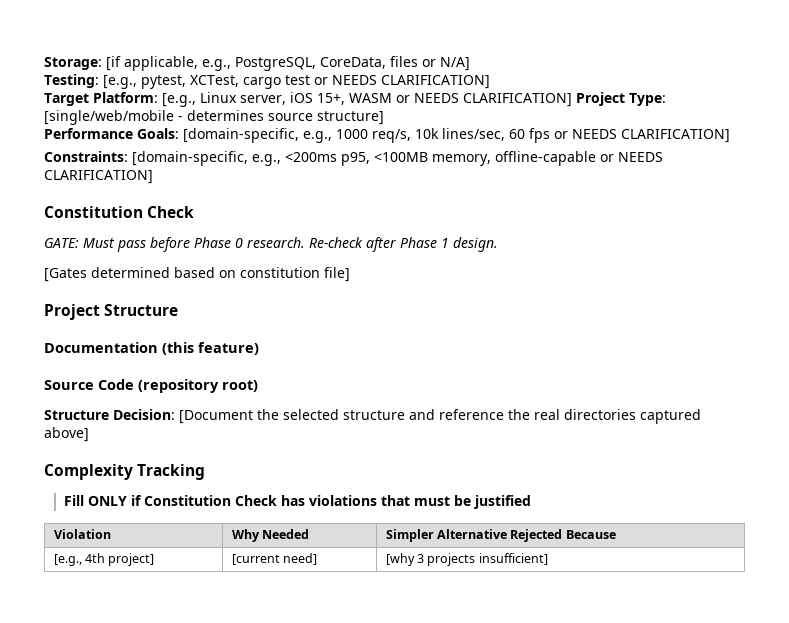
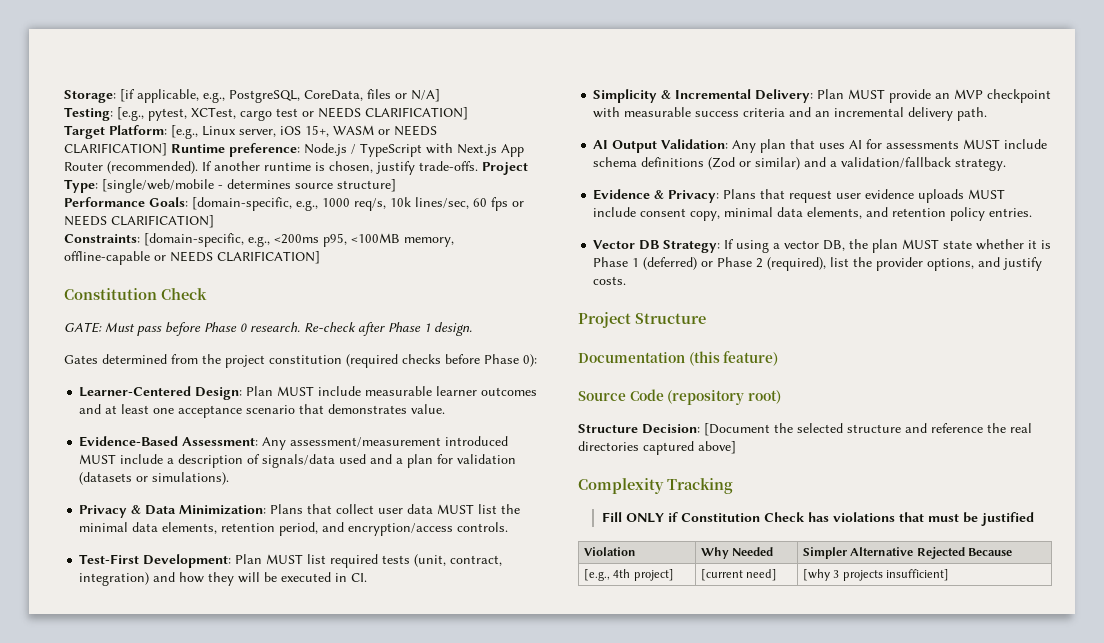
(572, 100) none -> [171,143,524,157] [64,161,478,175] Runtime preference: Node.js / TypeScript with Next.js App Router (recommended). If another runtime is chosen, justify trade-offs.
[44,267,350,282] [Gates determined based on constitution file] -> [64,354,537,368] [79,386,538,400] [79,404,446,418] [79,436,509,450] [79,454,517,468] [79,472,230,485] [79,504,521,518] [79,522,509,536] [79,554,503,568] [79,572,368,586] [593,89,1052,103] [593,107,988,121] [593,139,1048,153] [593,157,1007,171] [593,189,1006,203] [593,207,1033,221] [593,239,1052,253] [593,257,1043,271] [593,276,627,285] Gates determined from the project constitution (required checks before Phase 0): // Learner-Centered Design: Plan MUST include measurable learner outcomes and at least one acceptance scenario that demonstrates value. // Evidence-Based Assessment: Any assessment/measurement introduced MUST include a description of signals/data used and a plan for validation (datasets or simulations). // Privacy & Data Minimization: Plans that collect user data MUST list the minimal data elements, retention period, and encryption/access controls. // Test-First Development: Plan MUST list required tests (unit, contract, integration) and how they will be executed in CI. // Simplicity & Incremental Delivery: Plan MUST provide an MVP checkpoint with measurable success criteria and an incremental delivery path. // AI Output Validation: Any plan that uses AI for assessments MUST include schema definitions (Zod or similar) and a validation/fallback strategy. // Evidence & Privacy: Plans that request user evidence uploads MUST include consent copy, minimal data elements, and retention policy entries. // Vector DB Strategy: If using a vector DB, the plan MUST state whether it is Phase 1 (deferred) or Phase 2 (required), list the provider options, and justify costs.

